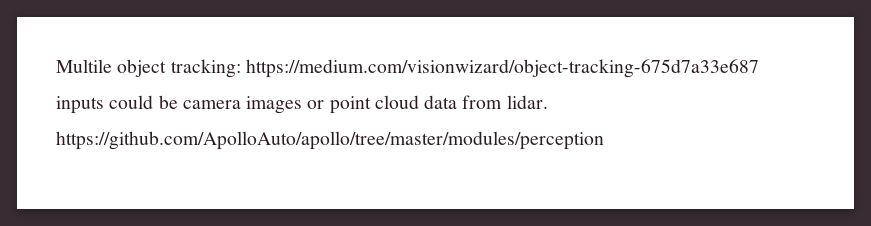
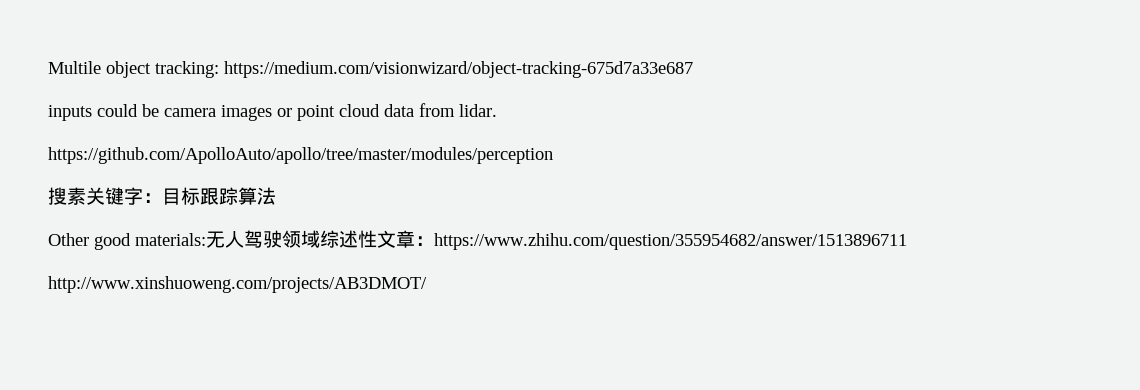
(604, 140) none -> [48,187,276,205] [48,230,907,250] [48,276,427,293] // 搜素关键字：目标跟踪算法 // Other good materials:无人驾驶领域综述性文章：https://www.zhihu.com/question/355954682/answer/1513896711 // http://www.xinshuoweng.com/projects/AB3DMOT/

